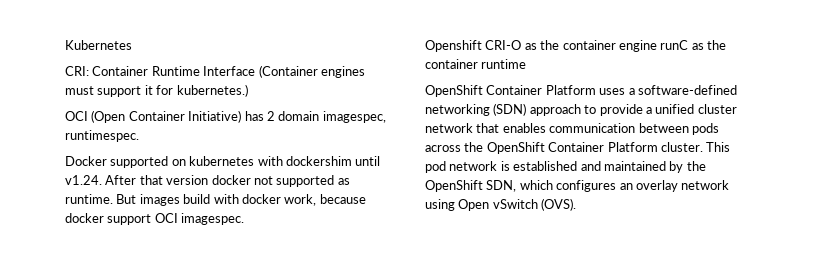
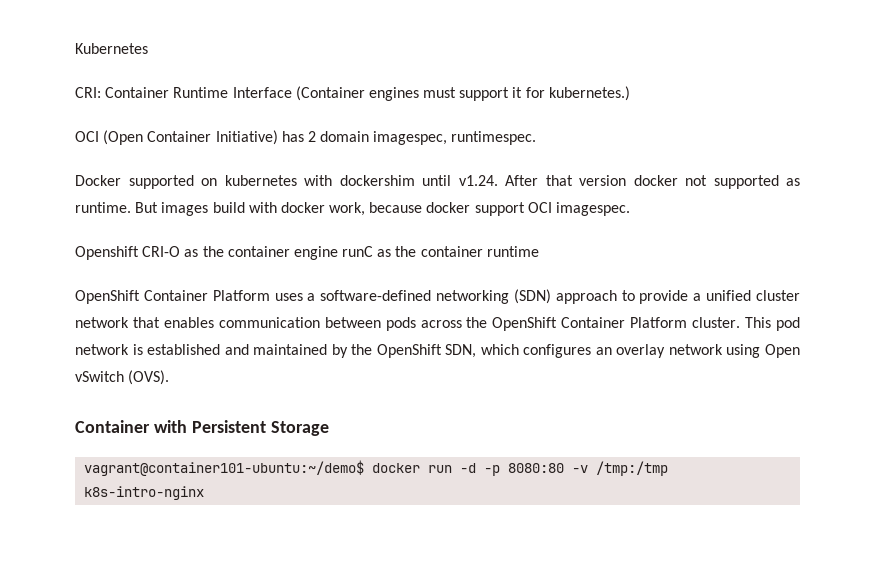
(577, 204) none -> [75,420,329,436] [84,460,669,476] [84,486,205,500] // Container with Persistent Storage // vagrant@container101-ubuntu:~/demo$ docker run -d -p 8080:80 -v /tmp:/tmp k8s-intro-nginx

